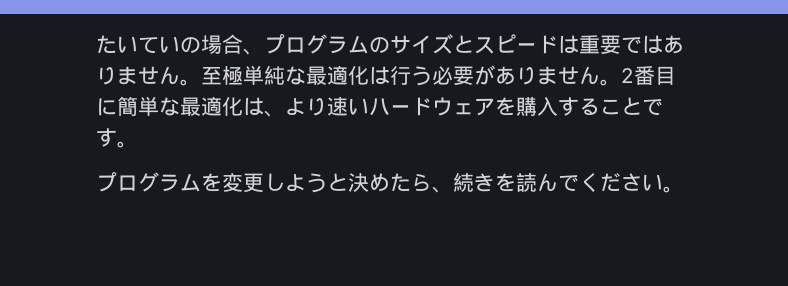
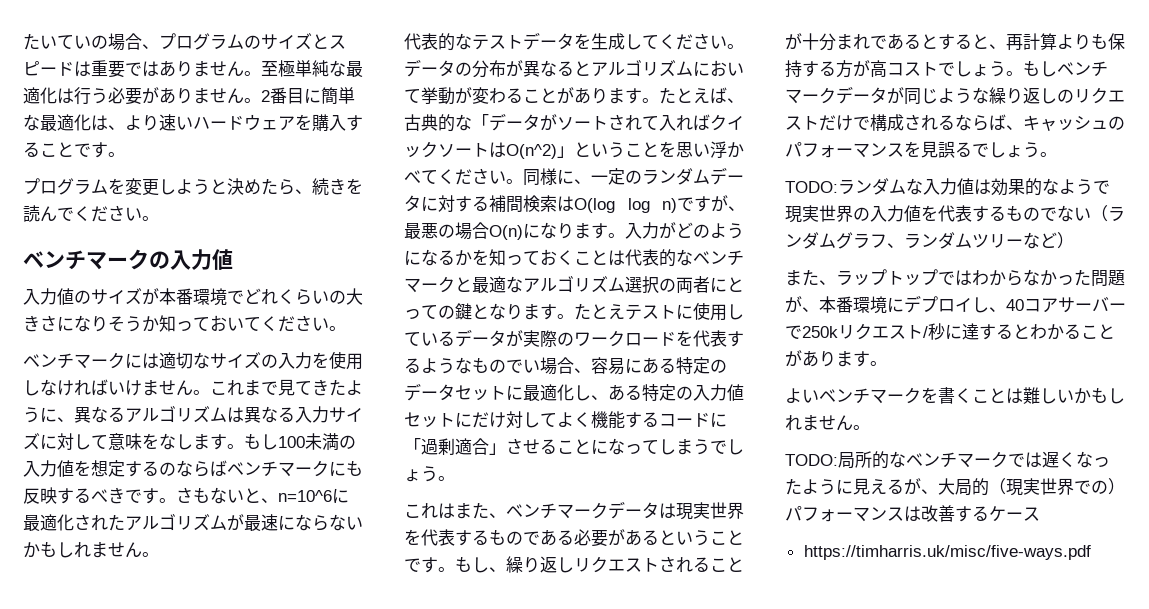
(684, 189) none -> [23,249,233,270] [23,288,363,306] [23,315,346,332] [23,351,363,370] [23,379,363,396] [23,405,363,423] [23,433,356,451] [23,460,363,477] [23,487,349,504] [23,513,363,531] [23,541,159,558] [404,32,744,51] [404,59,744,78] [404,87,744,105] [404,113,744,132] [404,141,744,159] [404,167,744,186] [404,195,745,213] [404,222,744,240] [404,249,744,267] [404,275,744,294] [404,302,744,321] [404,329,744,348] [404,357,727,375] [404,383,744,401] [404,411,727,429] [404,438,744,455] [404,466,455,482] [404,501,744,520] [404,529,744,547] [404,556,744,573] [785,33,1125,51] [785,60,1108,78] [785,86,1125,105] [785,114,1125,131] [785,141,1057,158] [785,178,1110,196] [785,205,1125,223] [785,232,1074,249] [785,269,1125,287] [785,295,1126,314] [785,323,1115,340] [785,350,887,367] [785,387,1125,404] [785,415,870,431] [785,451,1110,469] [785,478,1125,496] [785,505,1040,522] [803,545,1091,560] // ベンチマークの入力値 // 入力値のサイズが本番環境でどれくらいの大きさになりそうか知っておいてください。 // ベンチマークには適切なサイズの入力を使用しなければいけません。これまで見てきたように、異なるアルゴリズムは異なる入力サイズに対して意味をなします。もし100未満の入力値を想定するのならばベンチマークにも反映するべきです。さもないと、n=10^6に最適化されたアルゴリズムが最速にならないかもしれません。 // 代表的なテストデータを生成してください。データの分布が異なるとアルゴリズムにおいて挙動が変わることがあります。たとえば、古典的な「データがソートされて入ればクイックソートはO(n^2)」ということを思い浮かべてください。同様に、一定のランダムデータに対する補間検索はO(log log n)ですが、最悪の場合O(n)になります。入力がどのようになるかを知っておくことは代表的なベンチマークと最適なアルゴリズム選択の両者にとっての鍵となります。たとえテストに使用しているデータが実際のワークロードを代表するようなものでい場合、容易にある特定のデータセットに最適化し、ある特定の入力値セットにだけ対してよく機能するコードに「過剰適合」させることになってしまうでしょう。 // これはまた、ベンチマークデータは現実世界を代表するものである必要があるということです。もし、繰り返しリクエストされることが十分まれであるとすると、再計算よりも保持する方が高コストでしょう。もしベンチマークデータが同じような繰り返しのリクエストだけで構成されるならば、キャッシュのパフォーマンスを見誤るでしょう。 // TODO:ランダムな入力値は効果的なようで現実世界の入力値を代表するものでない（ランダムグラフ、ランダムツリーなど） // また、ラップトップではわからなかった問題が、本番環境にデプロイし、40コアサーバーで250kリクエスト/秒に達するとわかることがあります。 // よいベンチマークを書くことは難しいかもしれません。 // TODO:局所的なベンチマークでは遅くなったように見えるが、大局的（現実世界での）パフォーマンスは改善するケース // https://timharris.uk/misc/five-ways.pdf

